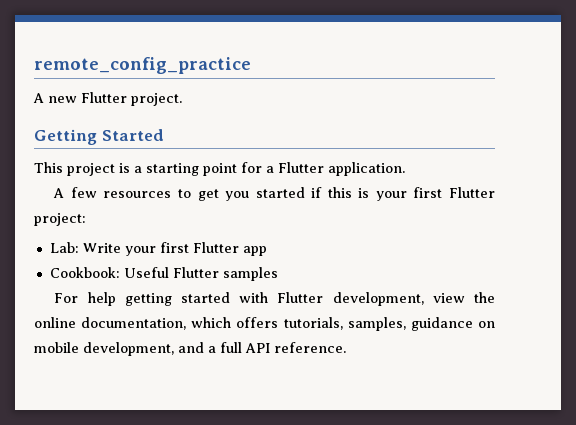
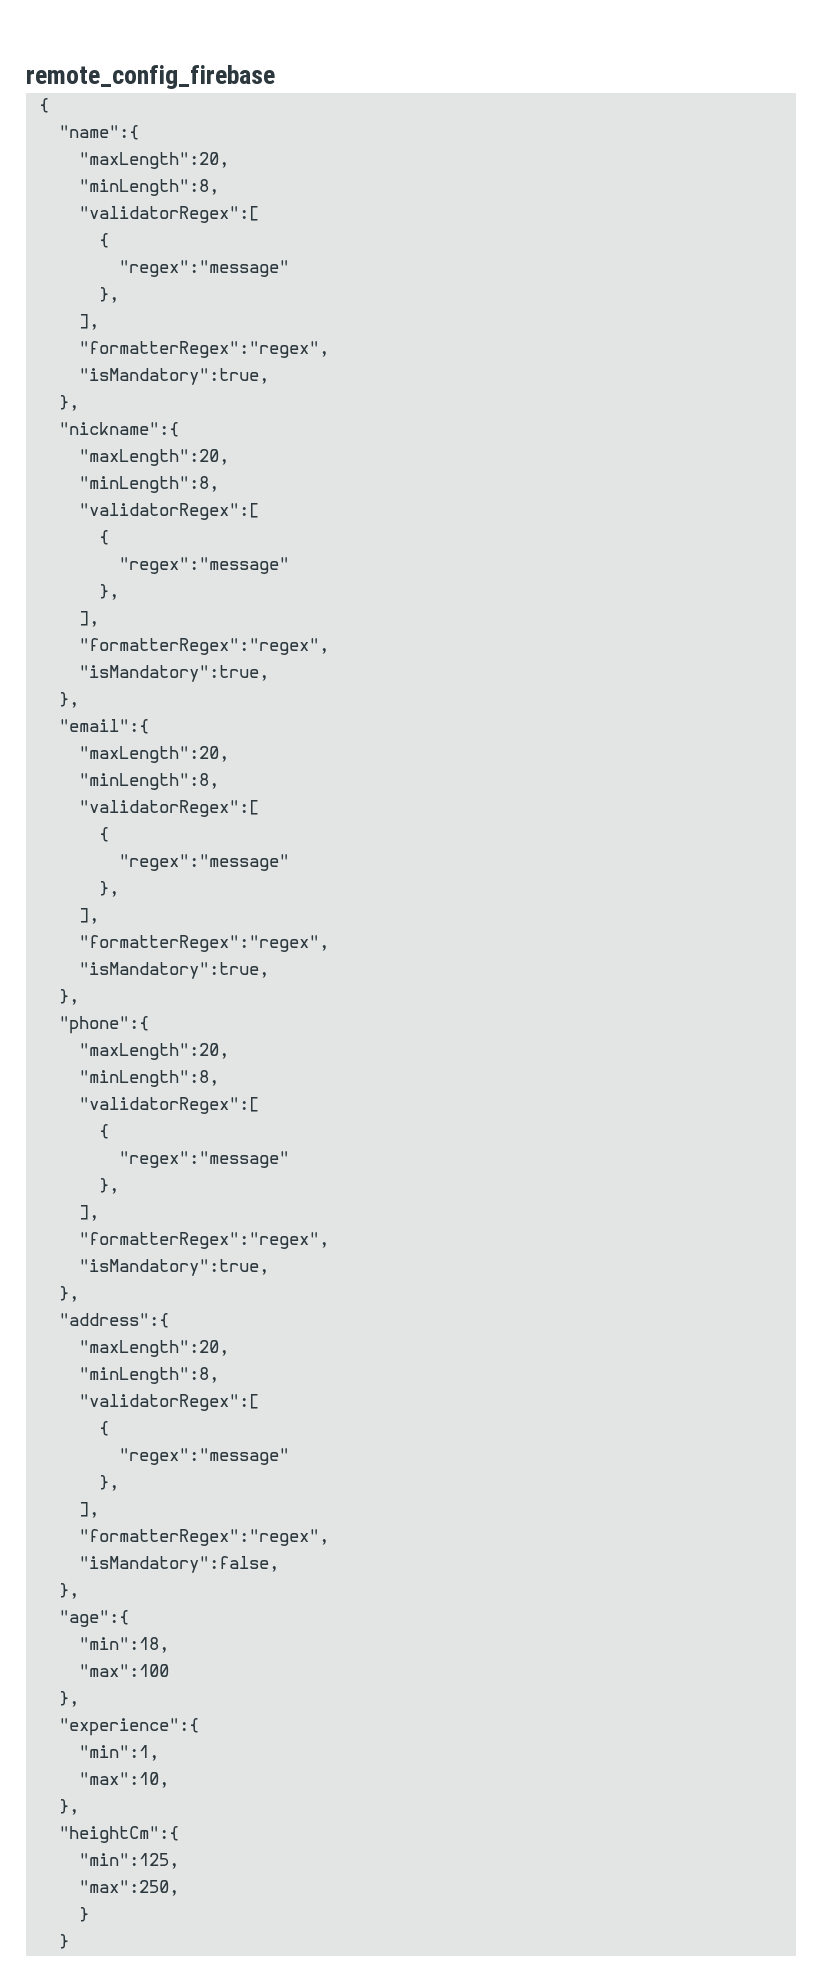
[34,57,251,74] [33,92,182,106] [34,129,164,145] [34,162,405,176] [53,187,495,201] [34,213,86,226] [49,242,267,256] [49,267,278,281] [54,292,496,306] [34,317,496,331] [34,342,346,356] remote_config_practice // A new Flutter project. // Getting Started // This project is a starting point for a Flutter application. // A few resources to get you started if this is your first Flutter project: // Lab: Write your first Flutter app // Cookbook: Useful Flutter samples // For help getting started with Flutter development, view the online documentation, which offers tutorials, samples, guidance on mobile development, and a full API reference. -> [26,65,275,89] [38,98,49,113] [58,125,139,140] [78,152,229,169] [78,179,219,196] [78,206,259,223] [98,233,109,248] [118,260,289,277] [98,287,119,303] [78,314,99,330] [78,341,329,358] [78,368,269,385] [58,395,79,411] [58,422,179,437] [78,449,229,466] [78,476,219,493] [78,503,259,520] [98,530,109,545] [118,557,289,574] [98,584,119,600] [78,611,99,627] [78,638,329,655] [78,665,269,682] [58,692,79,708] [58,719,149,734] [78,746,229,763] [78,773,219,790] [78,800,259,817] [98,827,109,842] [118,854,289,871] [98,881,119,897] [78,908,99,924] [78,935,329,952] [78,962,269,979] [58,989,79,1005] [58,1016,149,1034] [78,1043,229,1060] [78,1070,219,1087] [78,1097,259,1114] [98,1124,109,1139] [118,1151,289,1168] [98,1178,119,1194] [78,1205,99,1221] [78,1232,329,1249] [78,1259,269,1276] [58,1286,79,1302] [58,1313,169,1328] [78,1340,229,1357] [78,1367,219,1384] [78,1394,259,1411] [98,1421,109,1436] [118,1448,289,1465] [98,1475,119,1491] [78,1502,99,1518] [78,1529,329,1546] [78,1556,279,1573] [58,1583,79,1599] [58,1610,129,1627] [78,1637,169,1653] [78,1664,169,1677] [58,1691,79,1707] [58,1718,199,1736] [78,1745,159,1761] [78,1772,169,1788] [58,1799,79,1815] [58,1826,179,1843] [78,1853,179,1869] [78,1880,179,1896] [78,1907,89,1922] [58,1934,69,1949] remote_config_firebase // { // "name":{ // "maxLength":20, // "minLength":8, // "validatorRegex":[ // { // "regex":"message" // }, // ], // "formatterRegex":"regex", // "isMandatory":true, // }, // "nickname":{ // "maxLength":20, // "minLength":8, // "validatorRegex":[ // { // "regex":"message" // }, // ], // "formatterRegex":"regex", // "isMandatory":true, // }, // "email":{ // "maxLength":20, // "minLength":8, // "validatorRegex":[ // { // "regex":"message" // }, // ], // "formatterRegex":"regex", // "isMandatory":true, // }, // "phone":{ // "maxLength":20, // "minLength":8, // "validatorRegex":[ // { // "regex":"message" // }, // ], // "formatterRegex":"regex", // "isMandatory":true, // }, // "address":{ // "maxLength":20, // "minLength":8, // "validatorRegex":[ // { // "regex":"message" // }, // ], // "formatterRegex":"regex", // "isMandatory":false, // }, // "age":{ // "min":18, // "max":100 // }, // "experience":{ // "min":1, // "max":10, // }, // "heightCm":{ // "min":125, // "max":250, // } // }

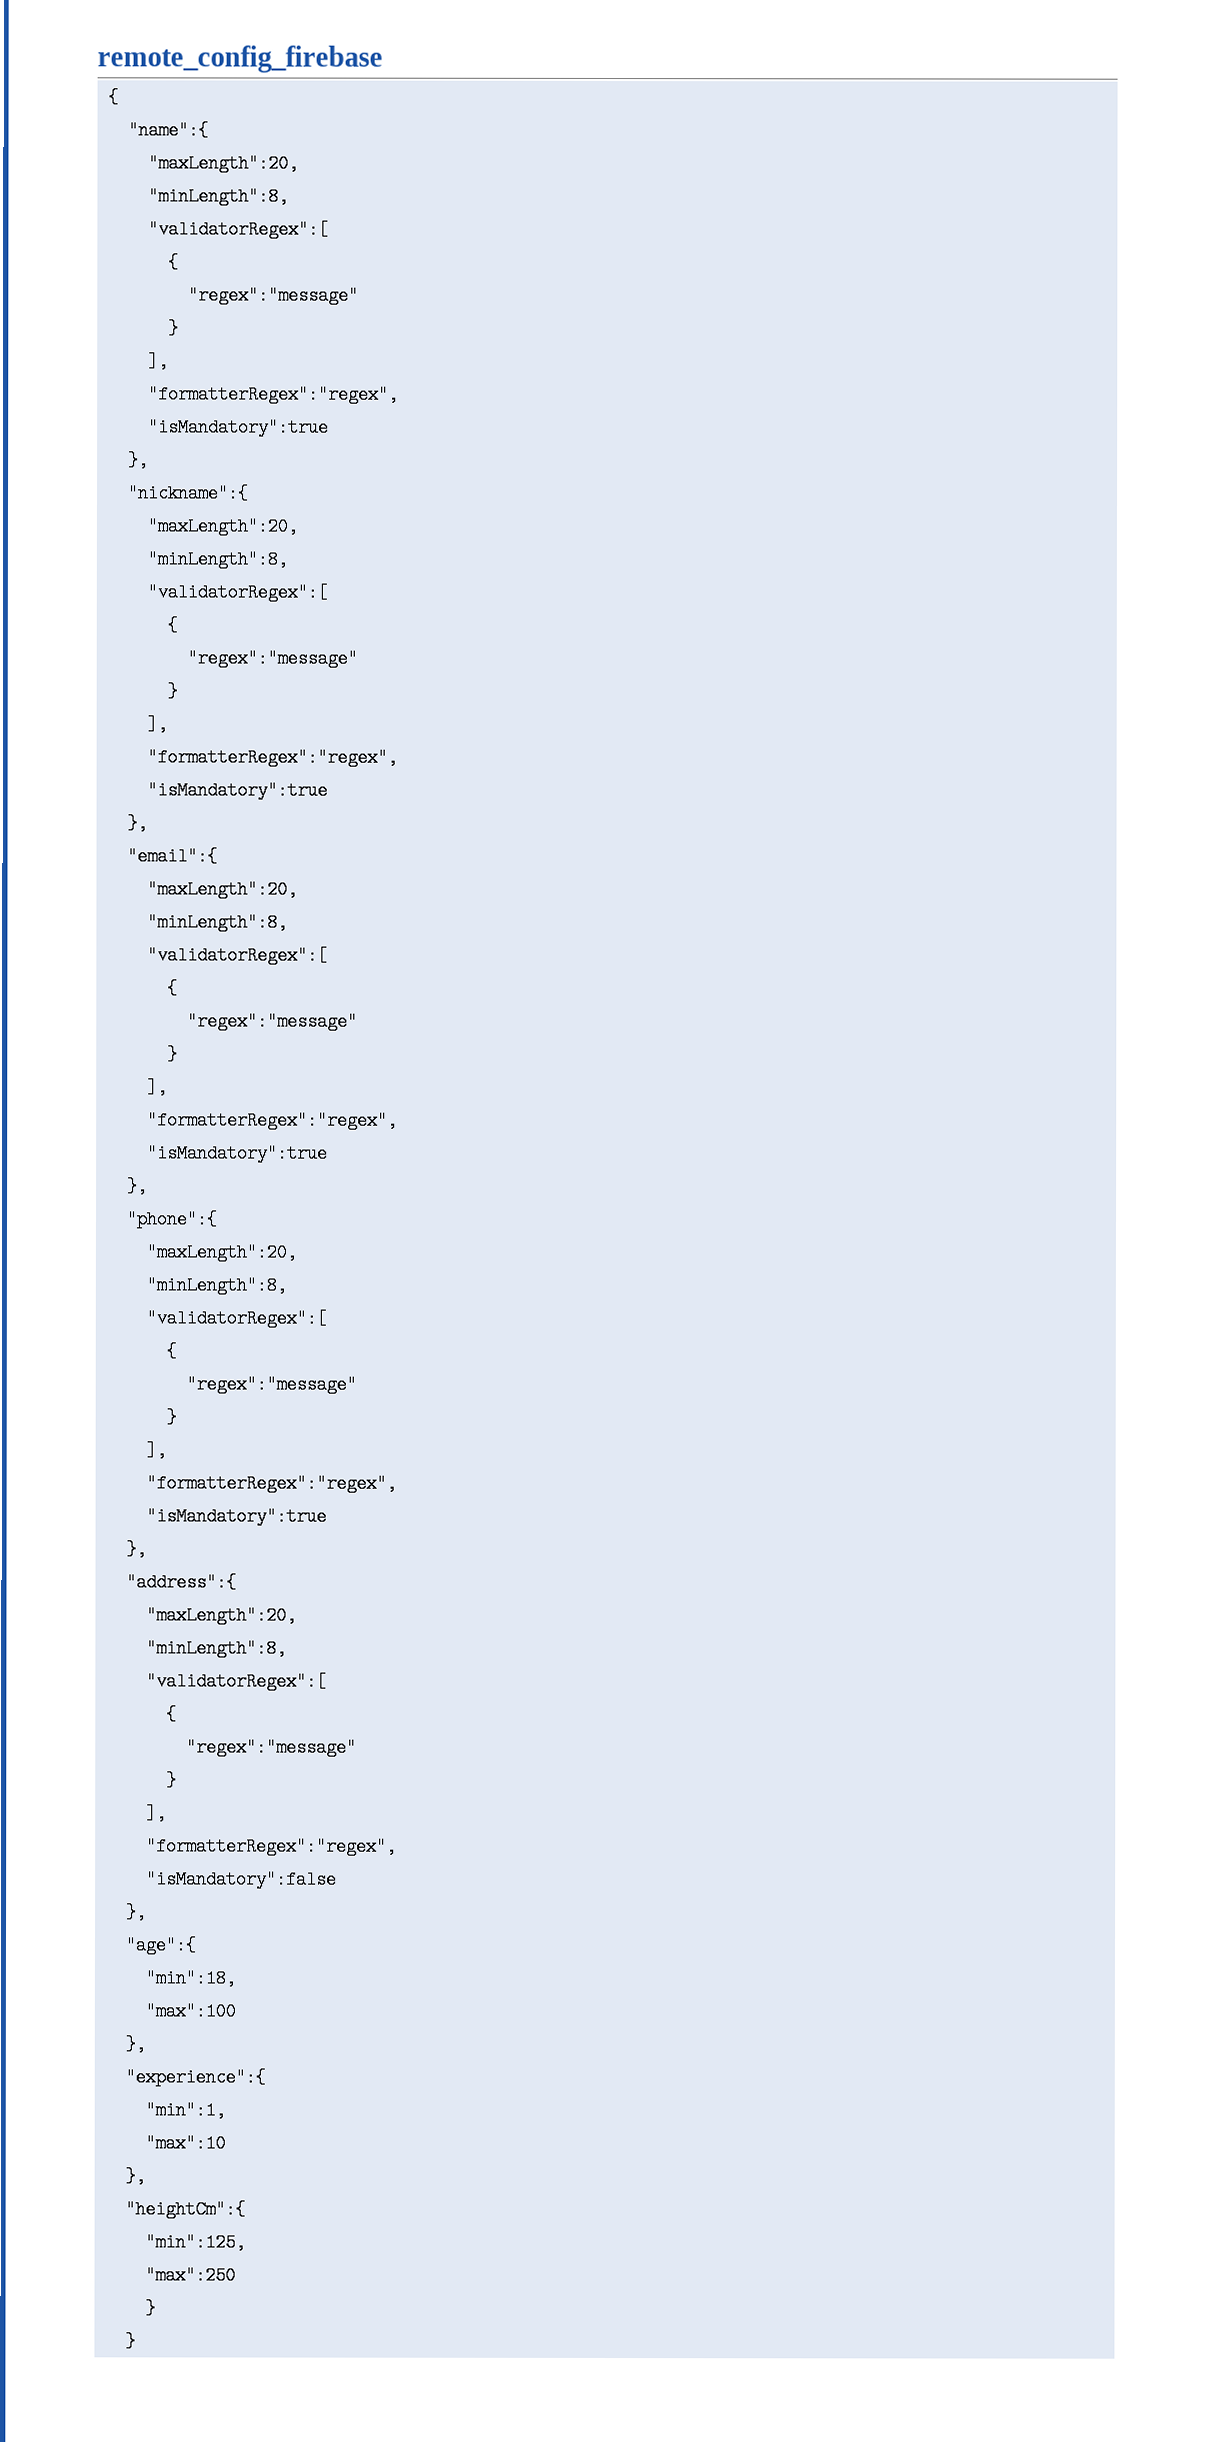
[98,287,119,303] [78,314,99,330] [78,341,329,358] [78,368,269,385] }, // ], // "formatterRegex":"regex", // "isMandatory":true, -> [167,319,179,338] [147,352,169,371] [147,385,399,404] [147,418,329,437] } // ], // "formatterRegex":"regex", // "isMandatory":true
[98,584,119,600] [78,611,99,627] [78,638,329,655] [78,665,269,682] }, // ], // "formatterRegex":"regex", // "isMandatory":true, -> [166,682,178,701] [146,715,168,734] [146,748,398,767] [146,781,328,800] } // ], // "formatterRegex":"regex", // "isMandatory":true
[98,881,119,897] [78,908,99,924] [78,935,329,952] [78,962,269,979] }, // ], // "formatterRegex":"regex", // "isMandatory":true, -> [166,1045,178,1064] [146,1078,168,1097] [146,1111,398,1130] [146,1144,328,1163] } // ], // "formatterRegex":"regex", // "isMandatory":true
[98,1178,119,1194] [78,1205,99,1221] [78,1232,329,1249] [78,1259,269,1276] }, // ], // "formatterRegex":"regex", // "isMandatory":true, -> [165,1408,177,1427] [145,1441,167,1460] [145,1474,397,1493] [145,1507,327,1526] } // ], // "formatterRegex":"regex", // "isMandatory":true
[98,1475,119,1491] [78,1502,99,1518] [78,1529,329,1546] [78,1556,279,1573] }, // ], // "formatterRegex":"regex", // "isMandatory":false, -> [165,1771,177,1790] [145,1804,167,1823] [145,1837,397,1856] [145,1870,337,1889] } // ], // "formatterRegex":"regex", // "isMandatory":false
[78,1772,169,1788] "max":10, -> [144,2134,226,2153] "max":10
[78,1880,179,1896] "max":250, -> [144,2266,236,2285] "max":250

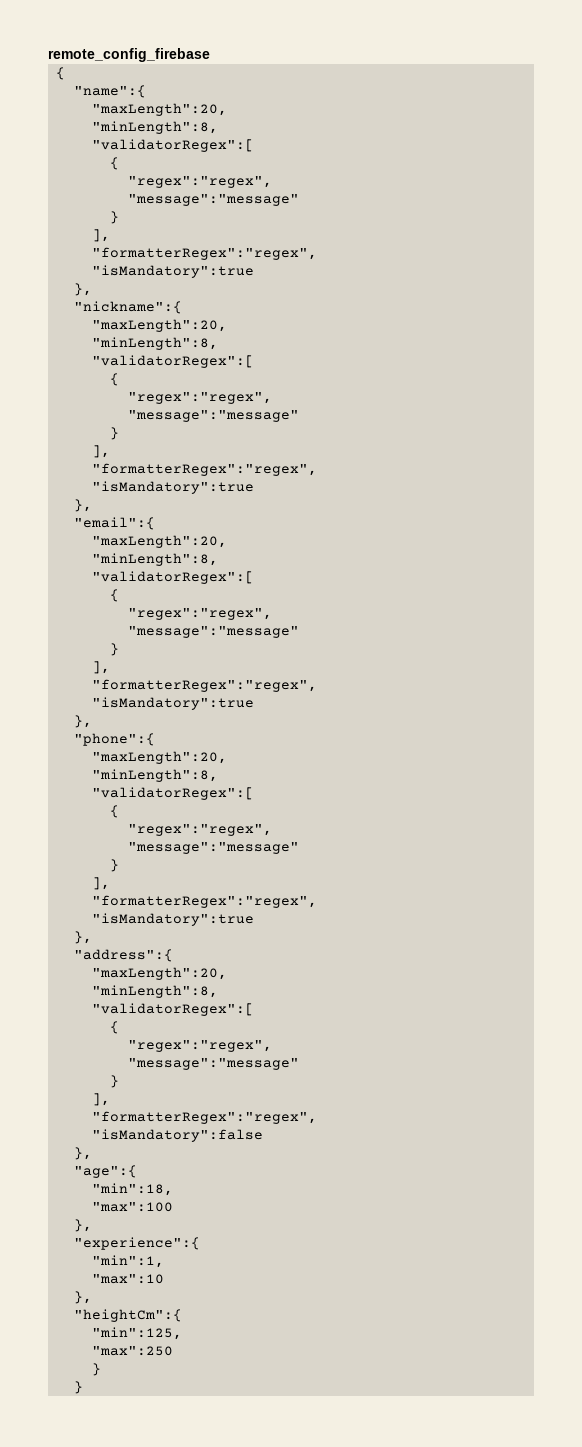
[187,286,359,305] "regex":"message" -> [127,176,272,188] [127,194,299,206] "regex":"regex", // "message":"message"
[186,649,358,668] "regex":"message" -> [127,392,272,404] [127,410,299,422] "regex":"regex", // "message":"message"
[186,1012,358,1031] "regex":"message" -> [127,608,272,620] [127,626,299,638] "regex":"regex", // "message":"message"
[185,1375,357,1394] "regex":"message" -> [127,824,272,836] [127,842,299,854] "regex":"regex", // "message":"message"
[185,1738,357,1757] "regex":"message" -> [127,1040,272,1052] [127,1058,299,1070] "regex":"regex", // "message":"message"

